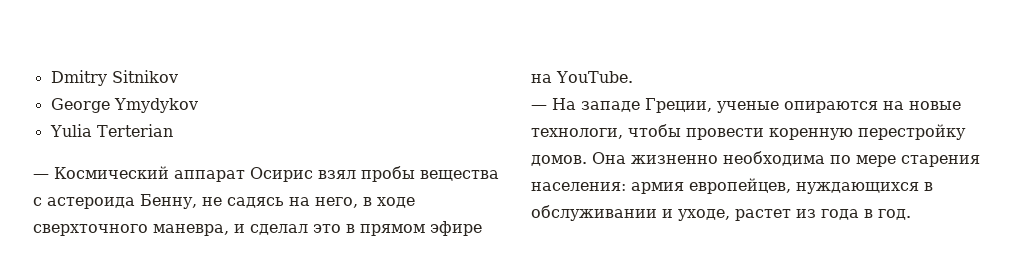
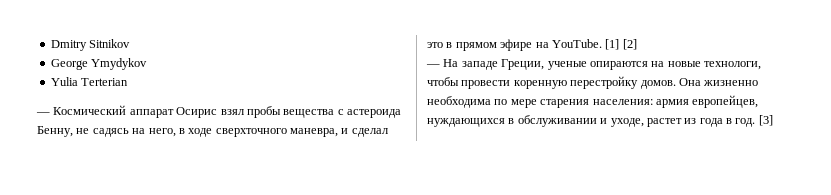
(633, 77) none -> [605,39,637,50] [1] [2]
(911, 214) none -> [758,115,773,126] [3]

